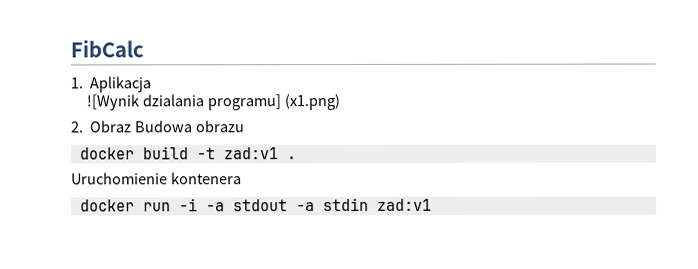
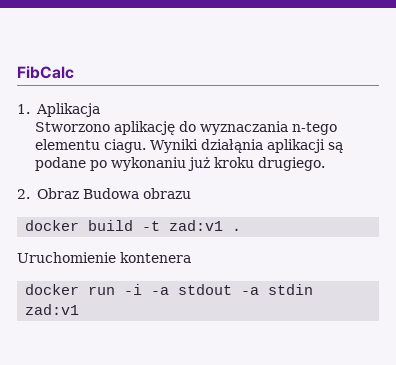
[85,94,340,111] ![Wynik dzialania programu] (x1.png) -> [35,121,338,135] [35,139,344,153] [35,157,326,171] Stworzono aplikację do wyznaczania n-tego elementu ciagu. Wyniki działąnia aplikacji są podane po wykonaniu już kroku drugiego.

